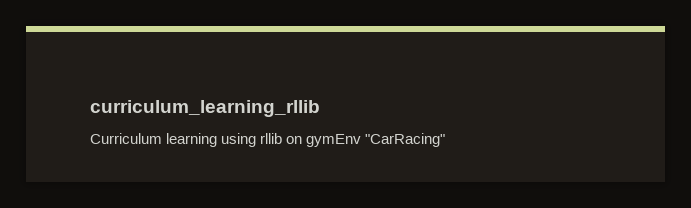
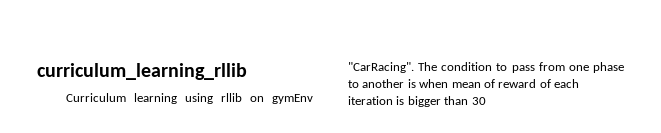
[365,133,446,147] "CarRacing" -> [348,62,624,73] [348,79,579,88] [348,96,486,107] "CarRacing". The condition to pass from one phase to another is when mean of reward of each iteration is bigger than 30

